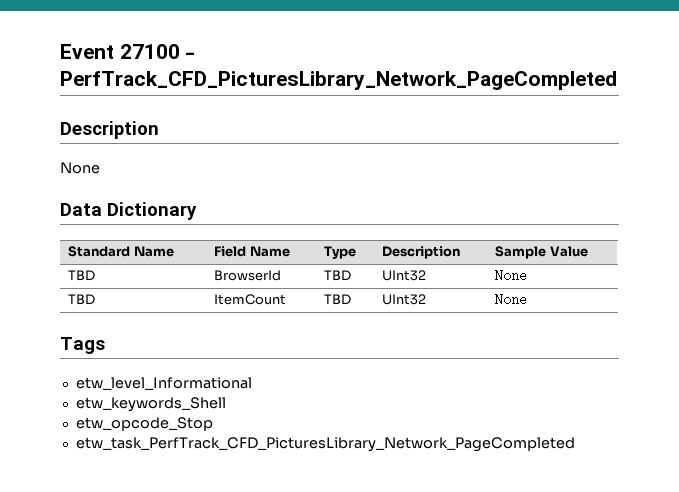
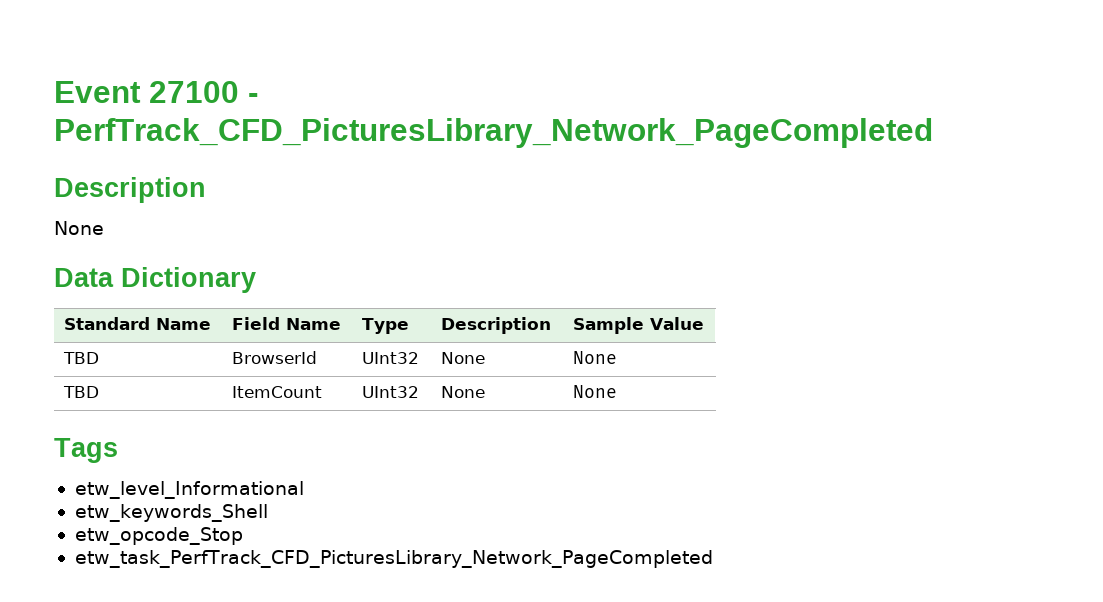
[324,270,352,281] [382,270,427,281] TBD | UInt32 -> [362,352,420,364] [441,352,486,364] UInt32 | None
[324,294,352,305] [382,294,427,305] TBD | UInt32 -> [362,386,420,398] [441,386,486,398] UInt32 | None

